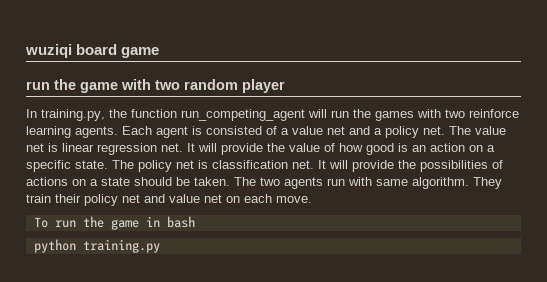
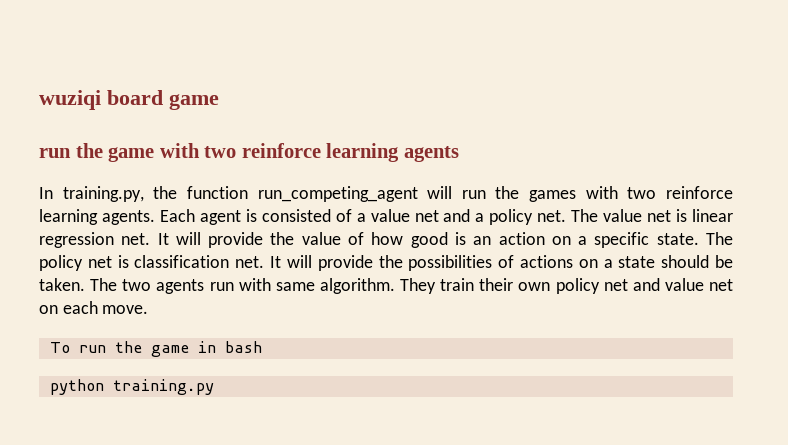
[184,79,285,93] random player -> [241,143,459,162] reinforce learning agents
(81, 198) none -> [518,282,551,291] own

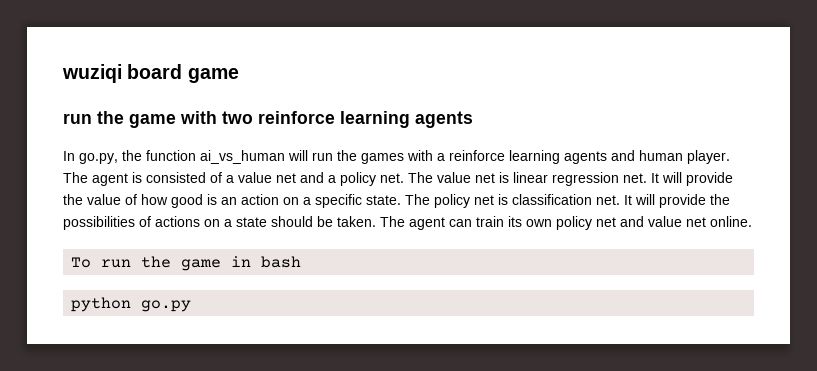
[62,186,144,202] training.py, -> [79,153,118,164] go.py,
[257,186,418,202] run_competing_agent -> [200,150,285,164] ai_vs_human
[627,186,733,199] [39,209,195,225] two reinforce learning agents. Each -> [437,150,730,164] [63,172,88,183] a reinforce learning agents and human player. The
[122,278,514,294] two agents run with same algorithm. They train their -> [409,216,522,230] agent can train its
[39,301,149,314] on each move. -> [710,216,752,227] online.
[112,379,214,395] training.py -> [141,300,192,312] go.py

